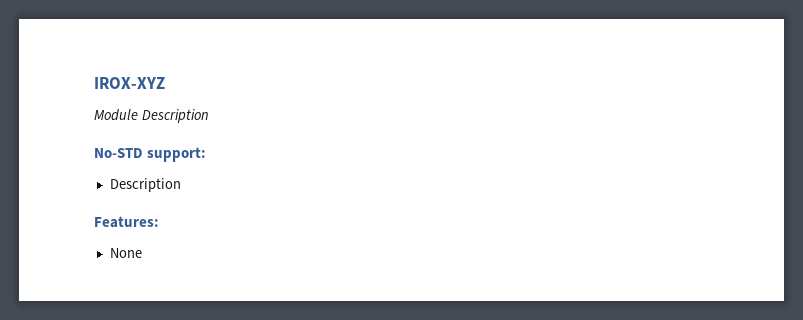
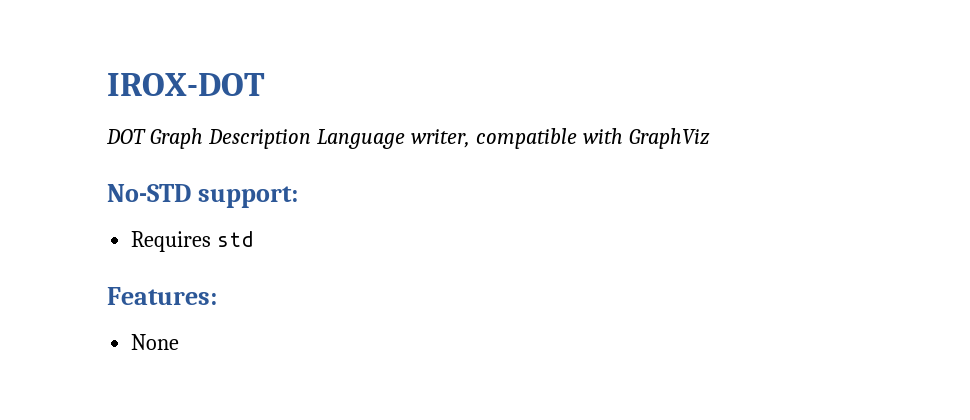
[94,77,165,89] [94,109,209,123] IROX-XYZ // Module Description -> [107,73,265,96] [106,128,710,149] IROX-DOT // DOT Graph Description Language writer, compatible with GraphViz
[109,178,181,192] Description -> [131,231,255,252] Requires std

